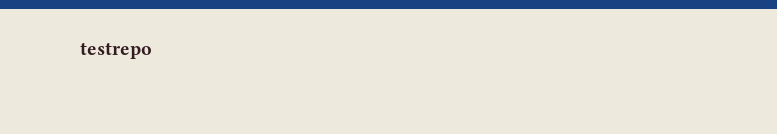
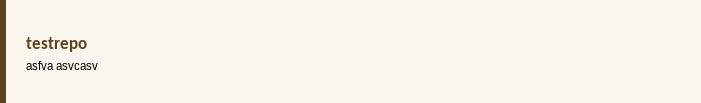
(152, 50) none -> [26,61,99,70] // asfva asvcasv

